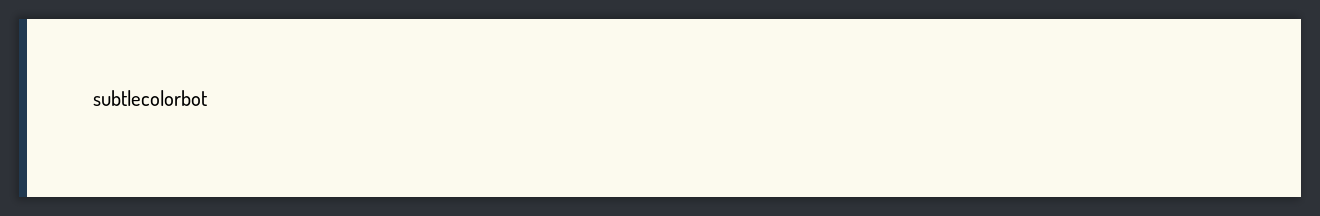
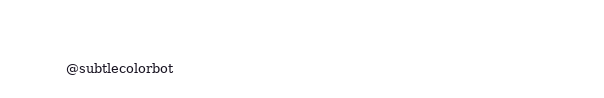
[93,90,207,106] subtlecolorbot -> [66,63,174,75] @subtlecolorbot

